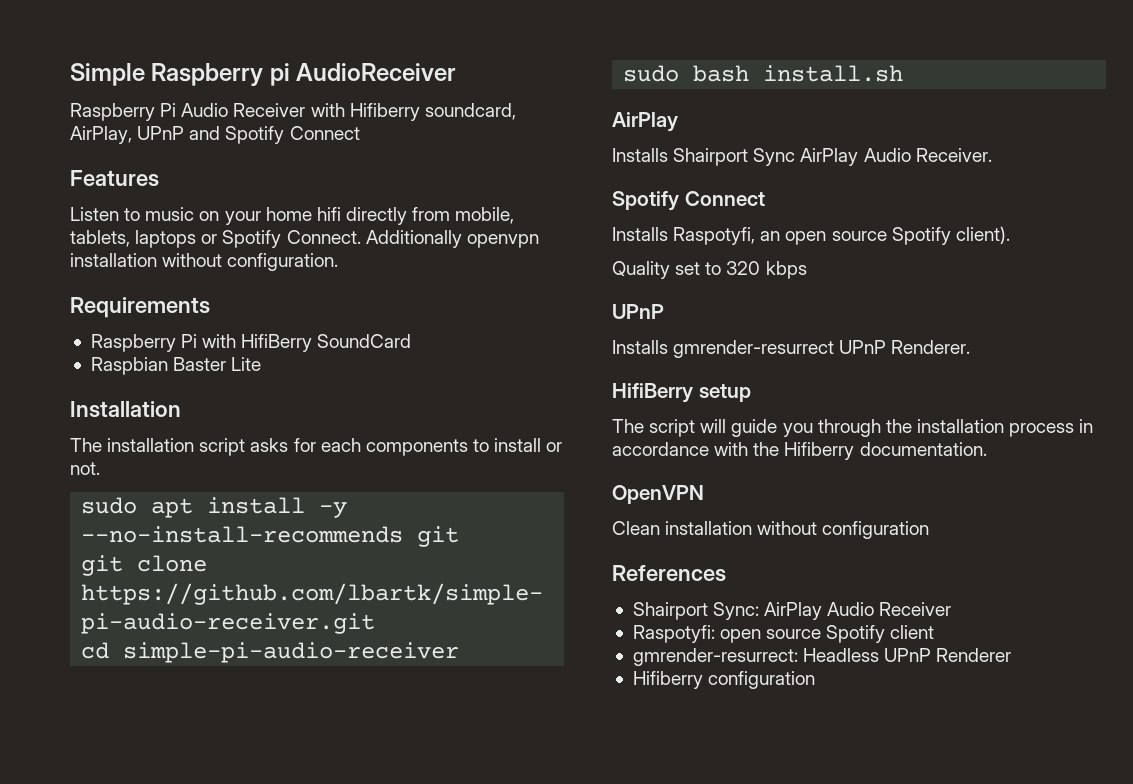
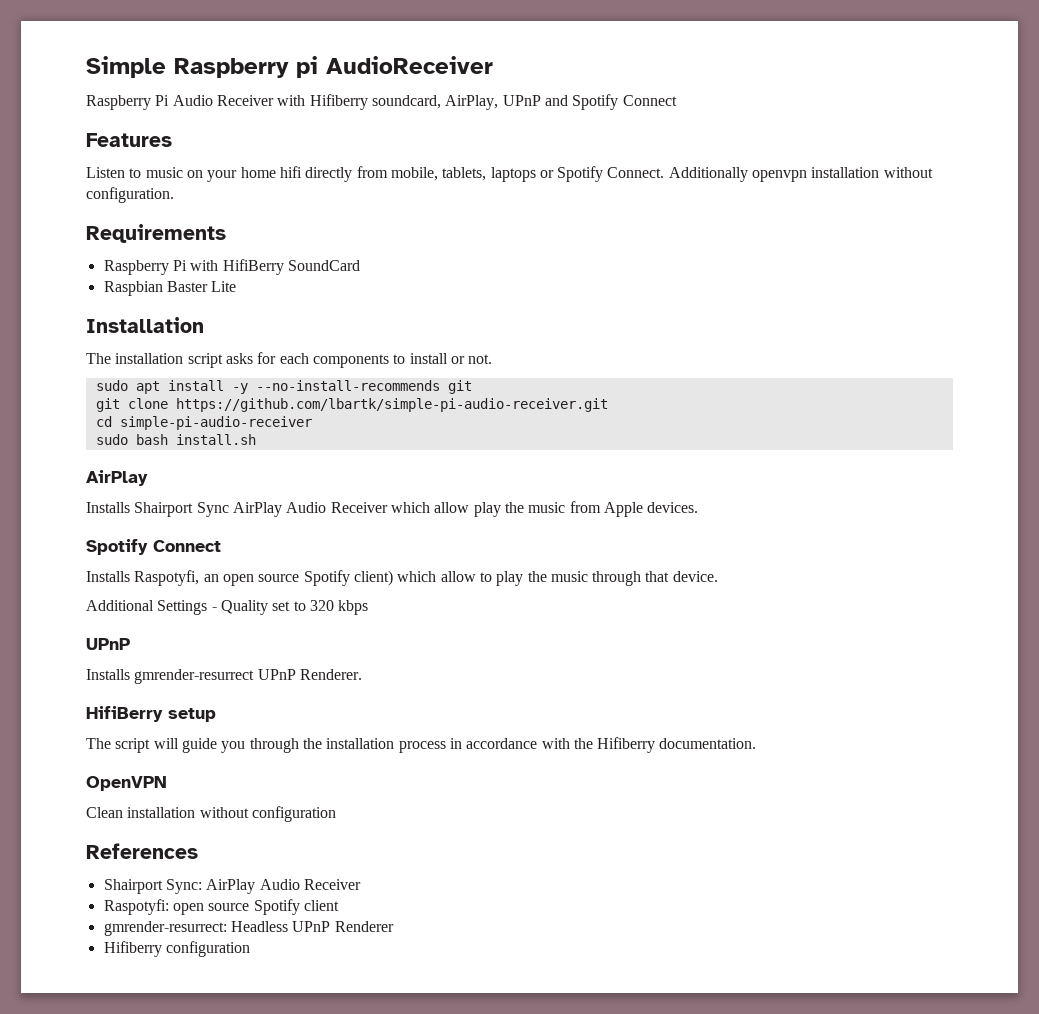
[915,148,992,162] Receiver. -> [330,501,699,517] Receiver which allow play the music from Apple devices.
[955,226,1010,244] client). // -> [353,570,718,586] [86,600,217,615] client) which allow to play the music through that device. // Additional Settings -

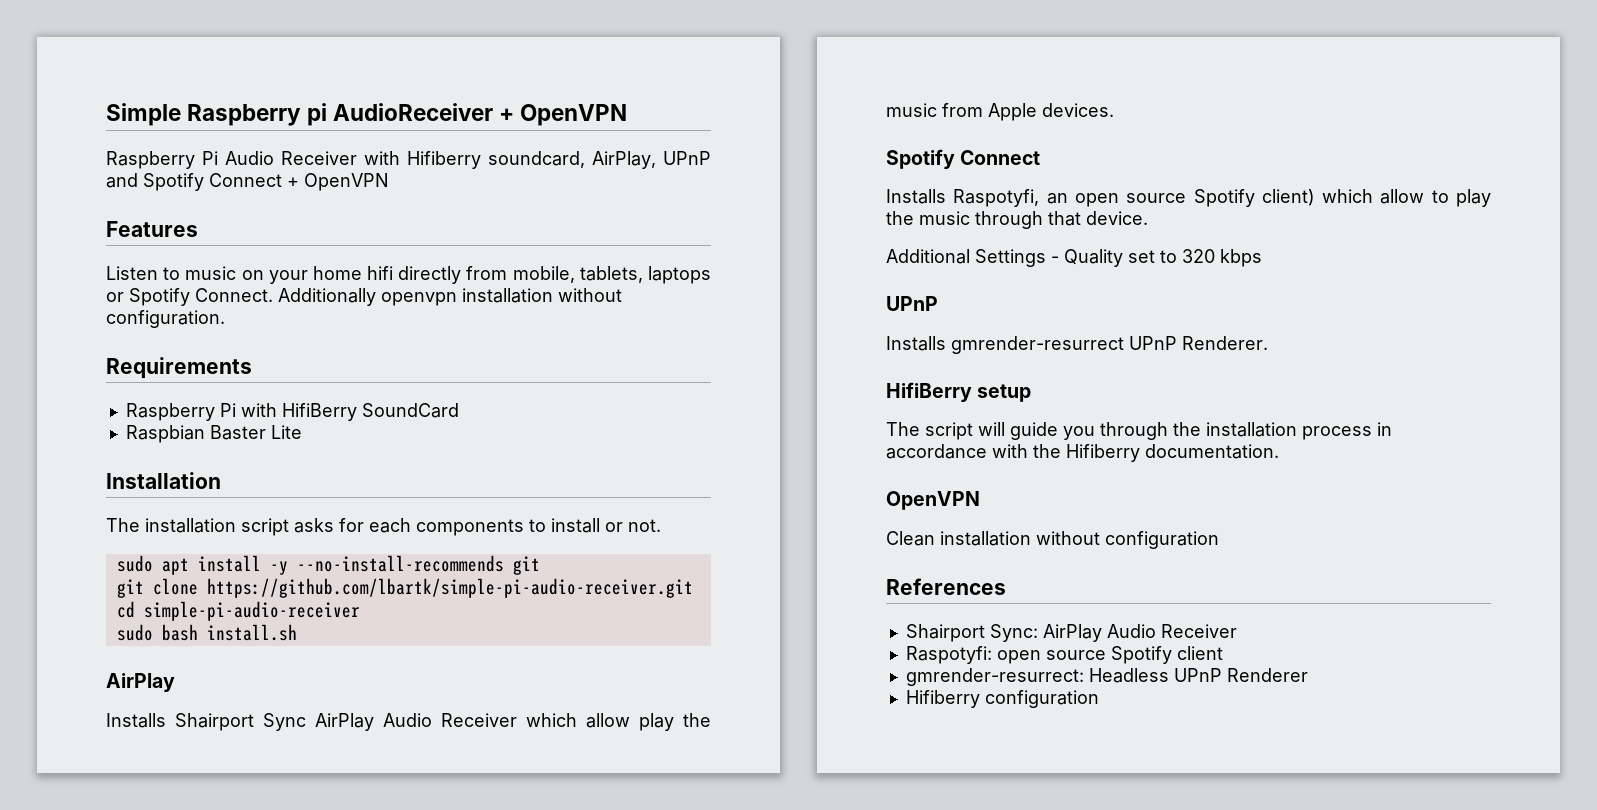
(493, 65) none -> [499,104,628,126] + OpenVPN
(677, 100) none -> [287,173,389,191] + OpenVPN

